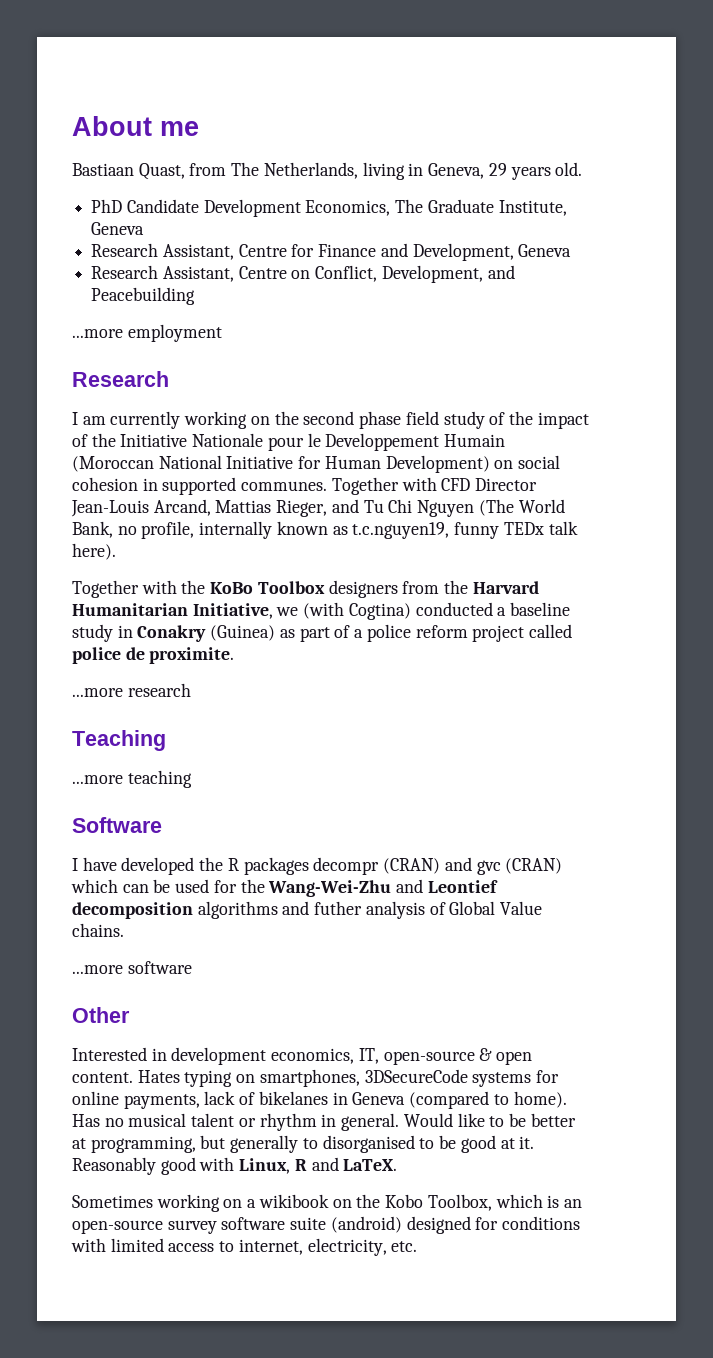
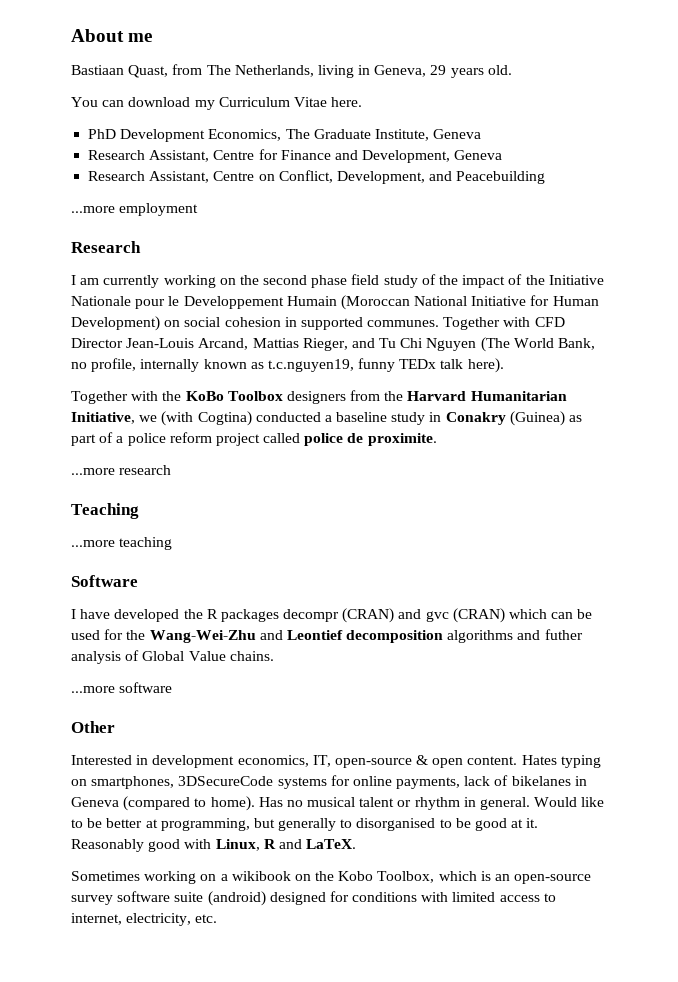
(583, 169) none -> [71,97,363,110] // You can download my Curriculum Vitae here.
[126,199,199,213] Candidate -> (117, 134) none

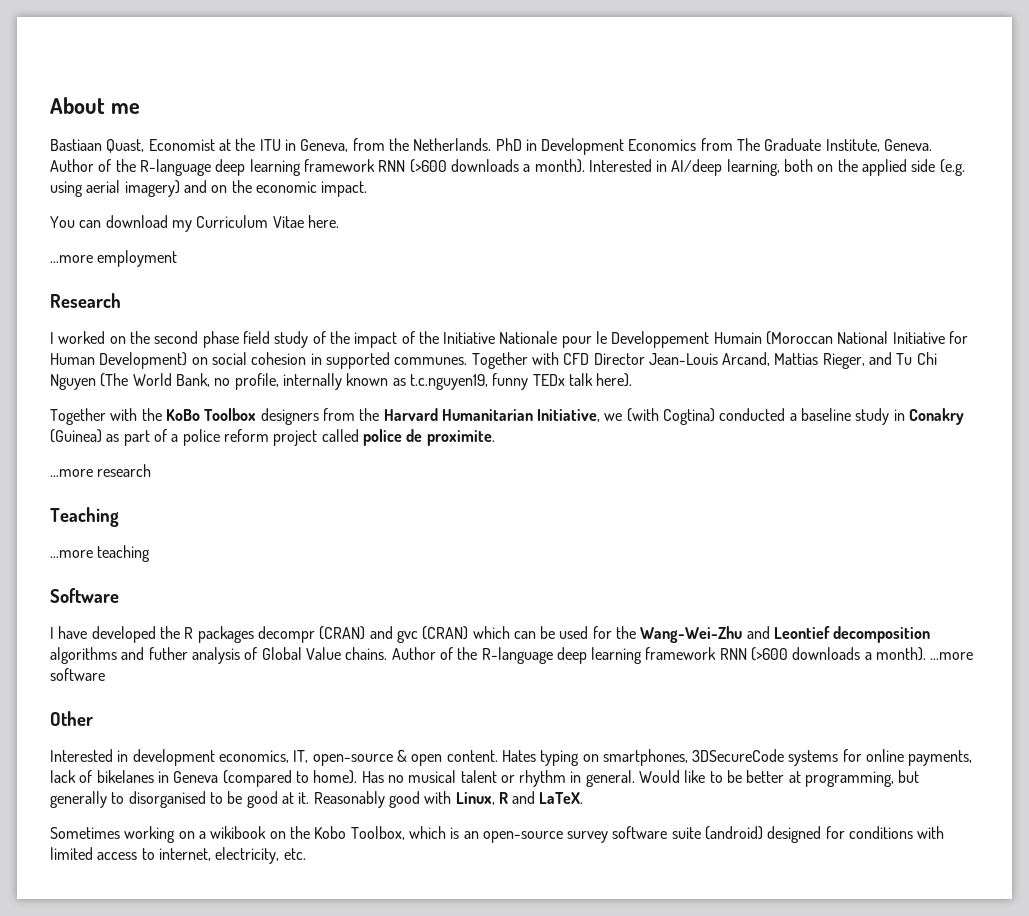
[172,64,512,78] from The Netherlands, living in Geneva, 29 years old. -> [148,138,933,155] [50,159,965,176] [50,180,368,197] Economist at the ITU in Geneva, from the Netherlands. PhD in Development Economics from The Graduate Institute, Geneva. Author of the R-language deep learning framework RNN (>600 downloads a month). Interested in AI/deep learning, both on the applied side (e.g. using aerial imagery) and on the economic impact.
[88,129,482,142] [88,149,503,163] [88,170,546,184] // PhD Development Economics, The Graduate Institute, Geneva // Research Assistant, Centre for Finance and Development, Geneva // Research Assistant, Centre on Conflict, Development, and Peacebuilding -> (339, 221) none
[80,275,216,288] am currently working -> [58,331,106,344] worked
(274, 656) // -> [391,647,927,664] Author of the R-language deep learning framework RNN (>600 downloads a month).

